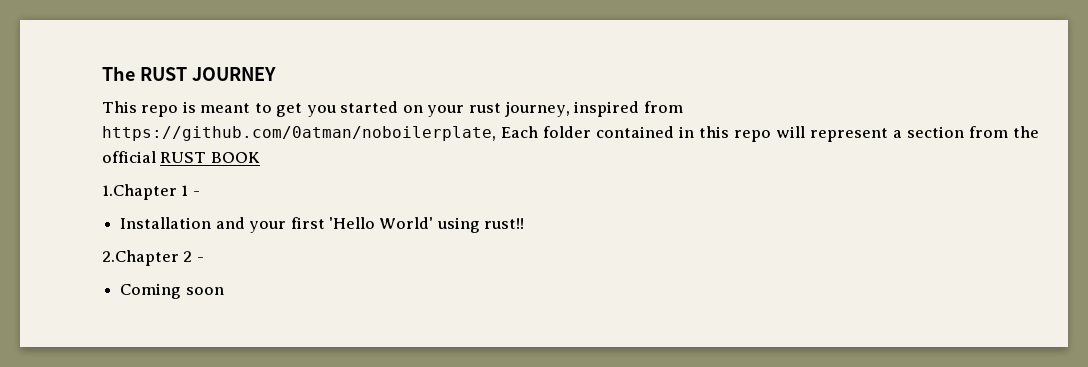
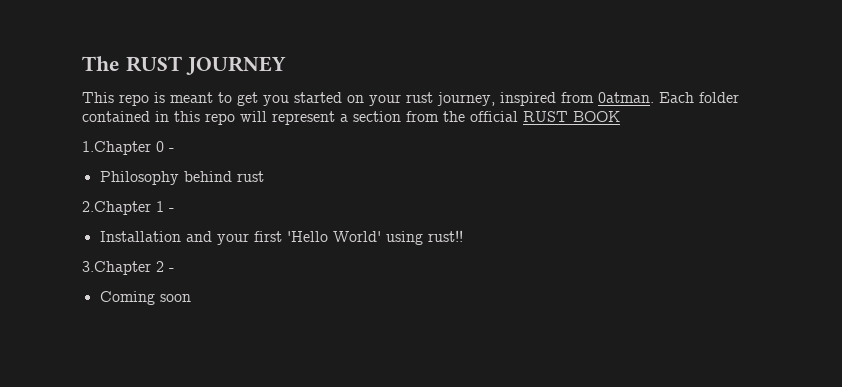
[102,126,496,141] https://github.com/0atman/noboilerplate, -> [598,92,654,103] 0atman.
(177, 192) none -> [156,141,174,152] [99,171,264,185] [82,201,151,215] 0 - // Philosophy behind rust // 2.Chapter
[102,250,179,266] 2.Chapter -> [82,261,151,275] 3.Chapter

